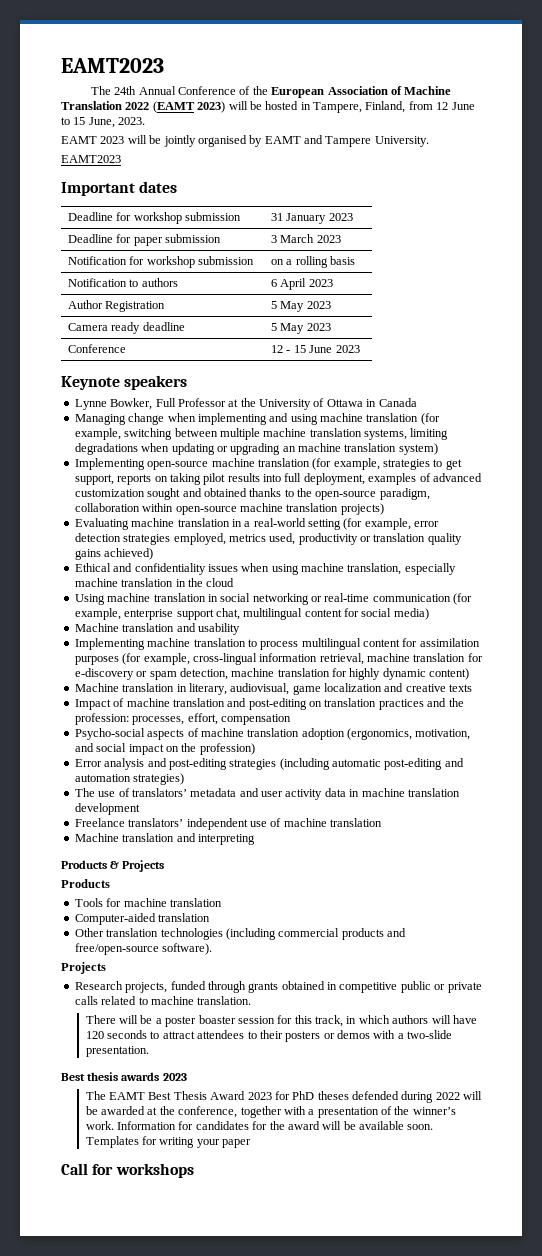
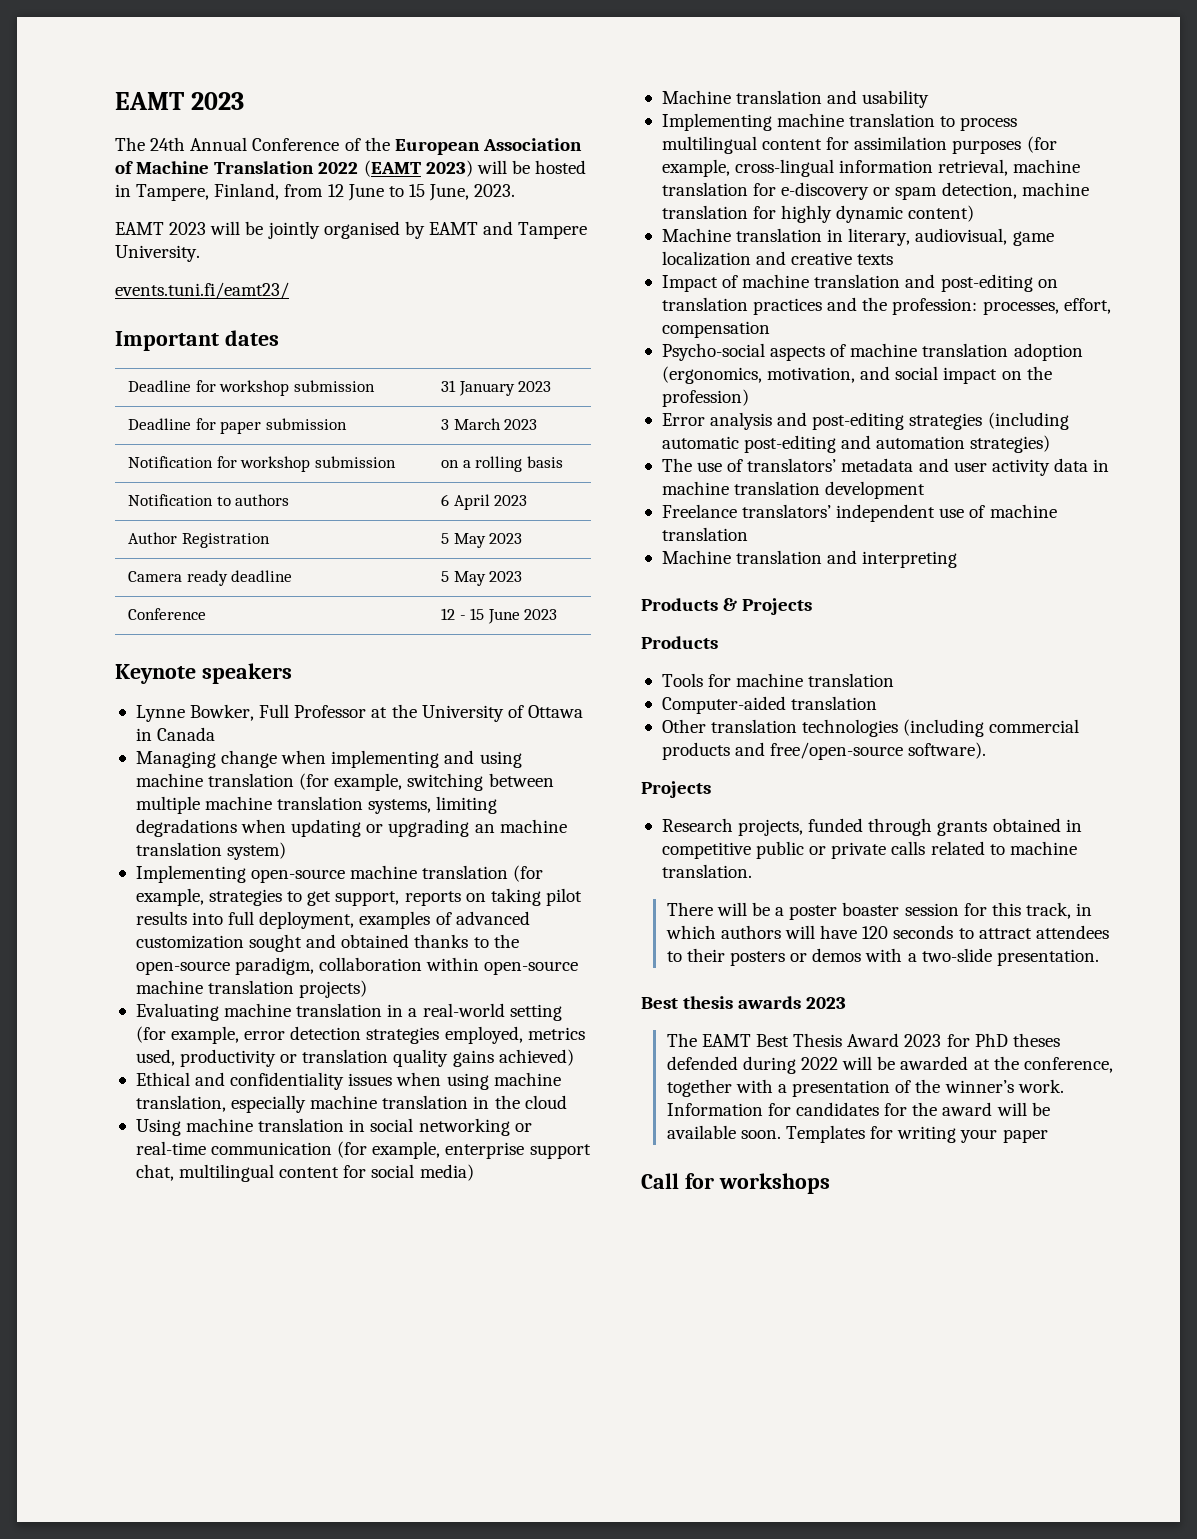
[61,58,164,73] EAMT2023 -> [115,92,245,110] EAMT 2023
[61,155,121,163] EAMT2023 -> [115,282,289,299] events.tuni.fi/eamt23/

